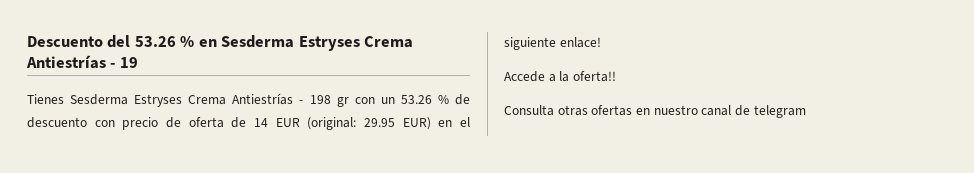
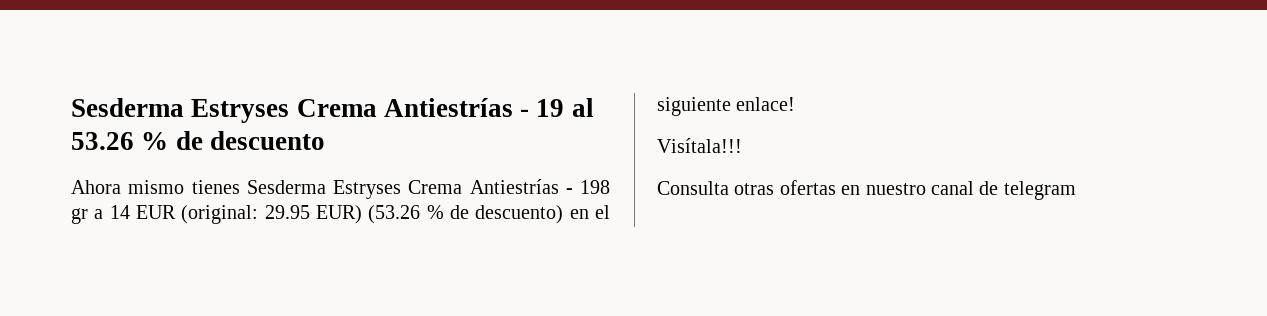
[27,35,217,48] Descuento del 53.26 % en -> (71, 107) none
[27,94,64,104] // Tienes -> [571,98,594,117] [71,131,325,150] [71,180,240,194] al 53.26 % de descuento // Ahora mismo tienes
[354,94,470,105] [27,117,247,130] con un 53.26 % de descuento con precio de oferta de -> [94,209,104,219] a
(431, 123) none -> [368,205,564,224] (53.26 % de descuento)
[504,71,616,82] Accede a la oferta!! -> [657,138,742,153] Visítala!!!

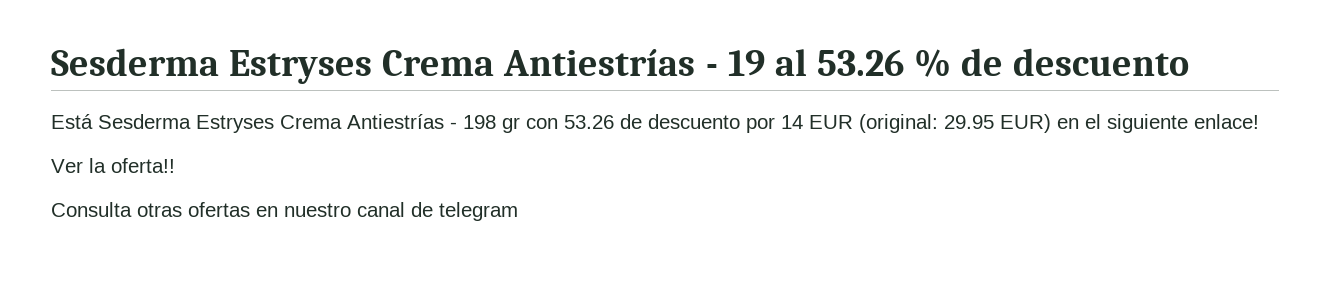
[71,180,240,194] Ahora mismo tienes -> [51,114,93,129] Está
[94,209,104,219] a -> [526,114,775,133] con 53.26 de descuento por
[368,205,564,224] (53.26 % de descuento) -> (1051, 123) none
[657,138,742,153] Visítala!!! -> [51,158,175,173] Ver la oferta!!

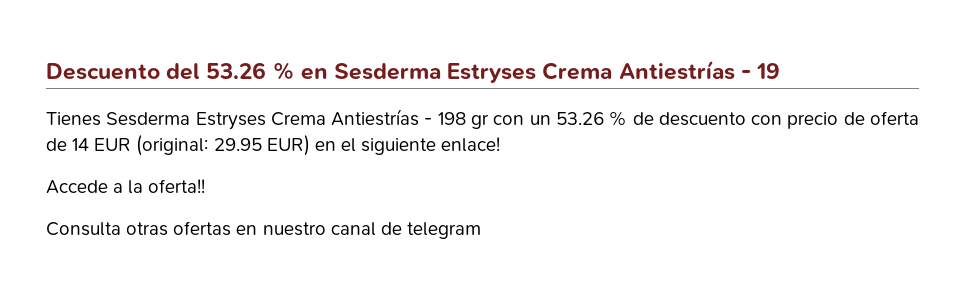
(51, 62) none -> [46,62,328,80] Descuento del 53.26 % en
[774,48,1190,77] [51,114,93,129] al 53.26 % de descuento // Está -> [46,112,101,126] // Tienes
[564,114,775,133] 53.26 de descuento por -> [529,111,919,129] [46,138,67,151] un 53.26 % de descuento con precio de oferta de
[51,159,83,173] Ver -> [46,180,124,194] Accede a

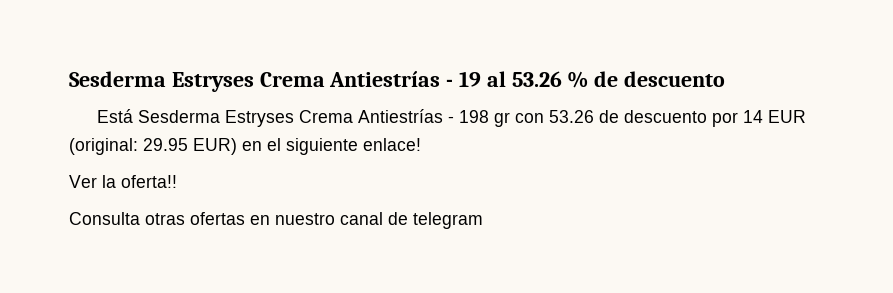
[46,62,328,80] Descuento del 53.26 % en -> (69, 79) none
[46,112,101,126] // Tienes -> [486,71,726,88] [96,109,133,123] al 53.26 % de descuento // Está
[529,111,919,129] [46,138,67,151] un 53.26 % de descuento con precio de oferta de -> [548,110,738,127] 53.26 de descuento por
[46,180,124,194] Accede a -> [69,175,97,188] Ver

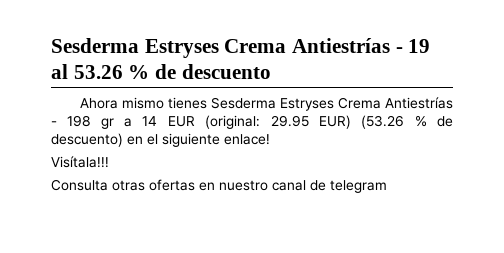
[96,109,133,123] Está -> [79,97,207,109] Ahora mismo tienes
[514,110,738,127] con 53.26 de descuento por -> [124,118,133,127] a
(237, 146) none -> [361,115,454,129] [51,133,123,147] (53.26 % de descuento)
[69,175,177,188] Ver la oferta!! -> [51,156,109,168] Visítala!!!

